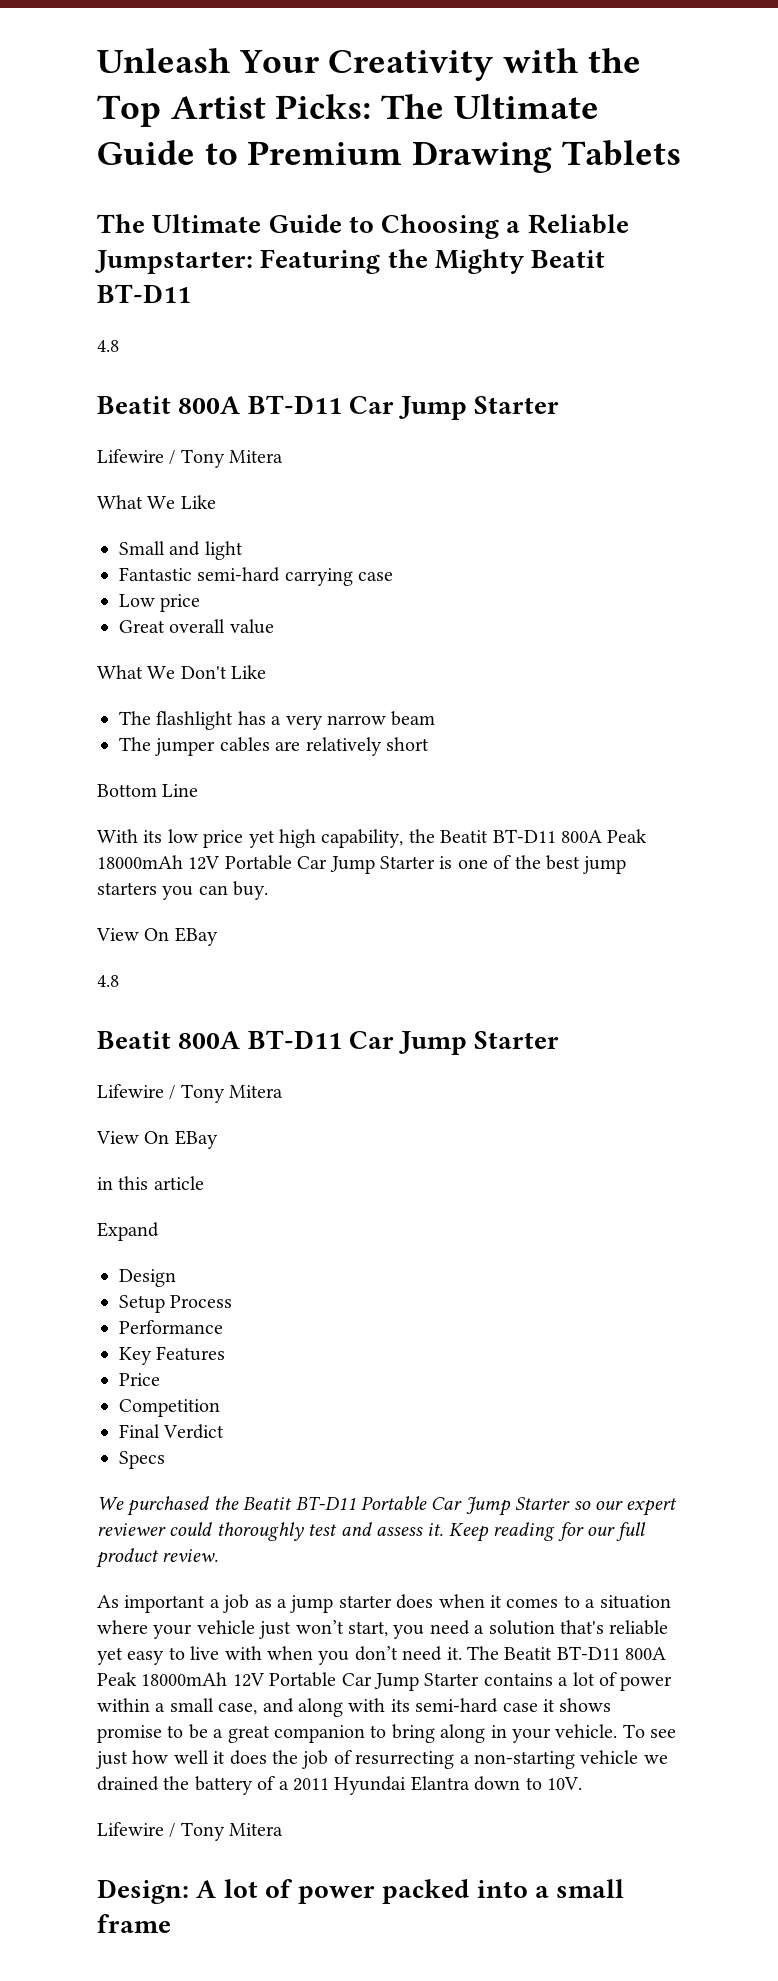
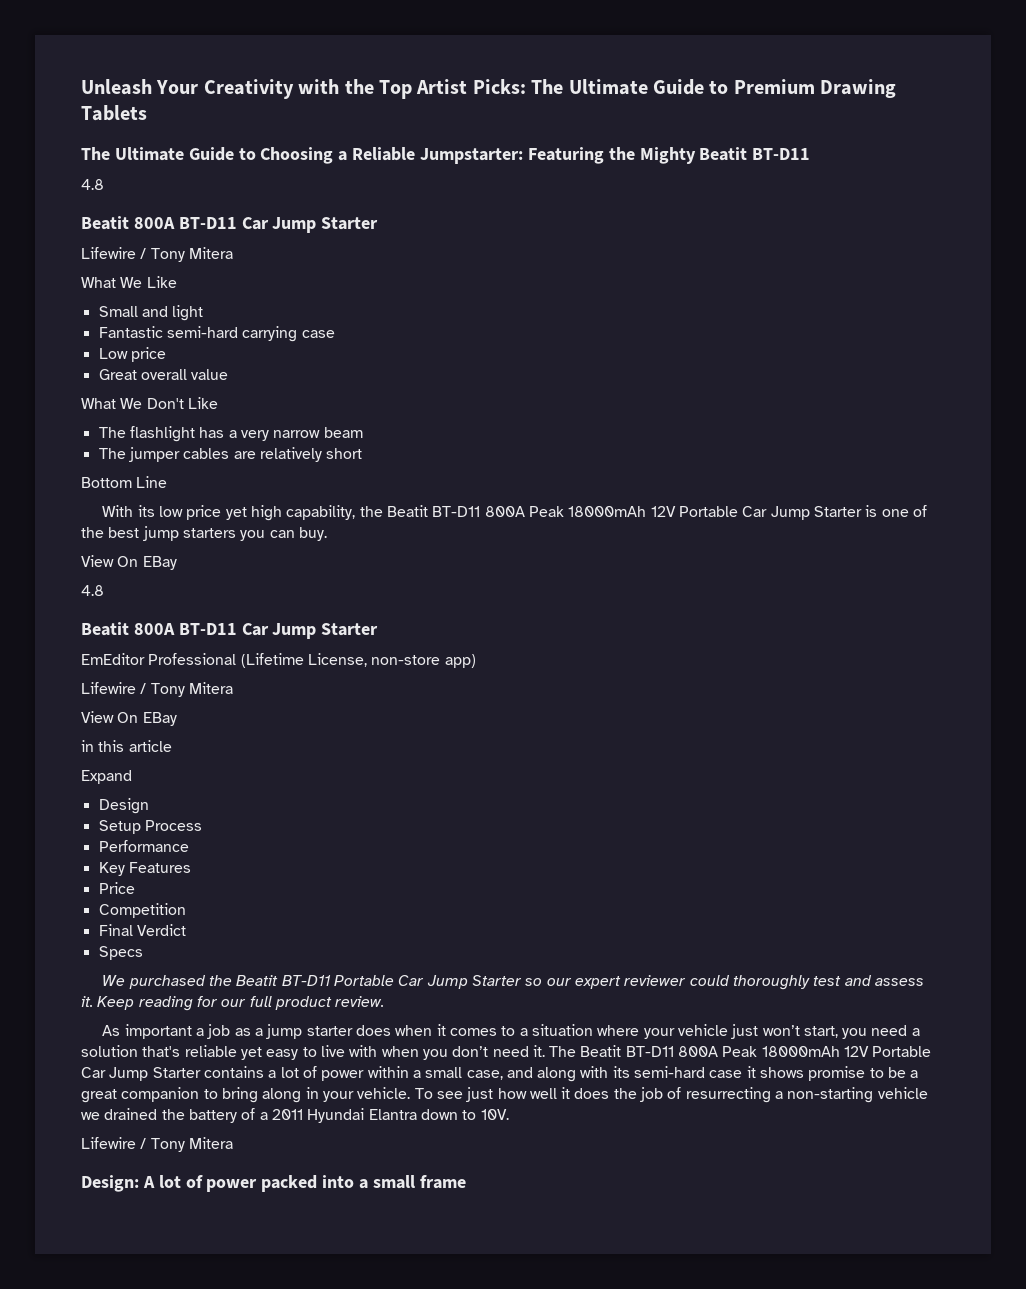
(560, 1040) none -> [81,653,476,668] // EmEditor Professional (Lifetime License, non-store app)

